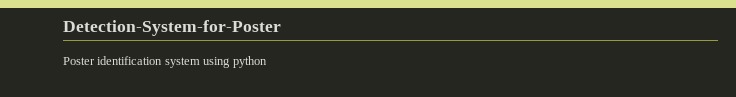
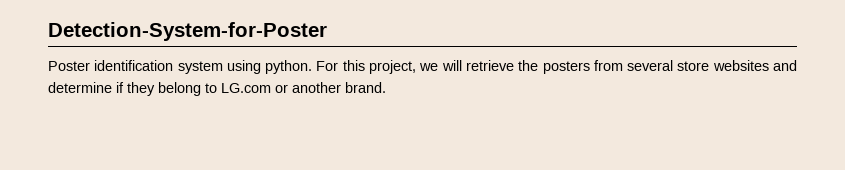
[232,56,267,68] python -> [265,60,797,74] [48,82,386,96] python. For this project, we will retrieve the posters from several store websites and determine if they belong to LG.com or another brand.

